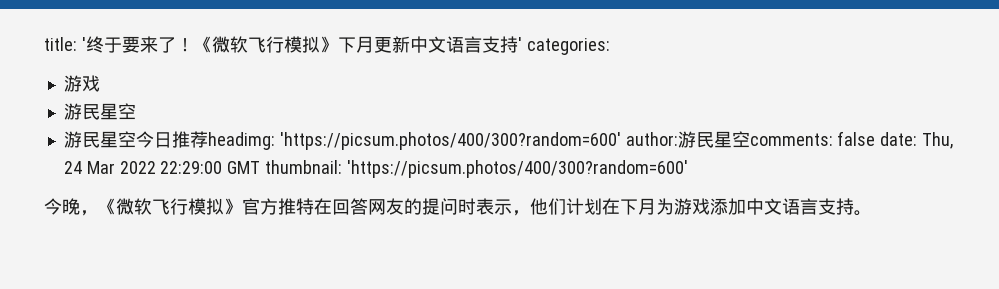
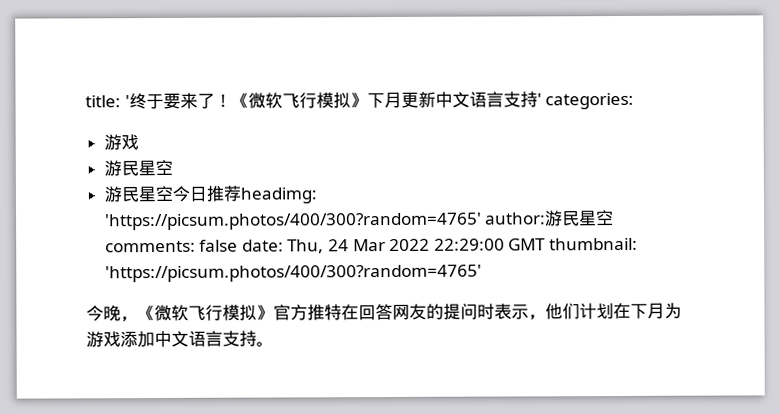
[279,132,621,150] 'https://picsum.photos/400/300?random=600' -> [104,212,482,231] 'https://picsum.photos/400/300?random=4765'
[346,160,688,178] 'https://picsum.photos/400/300?random=600' -> [104,264,482,283] 'https://picsum.photos/400/300?random=4765'

